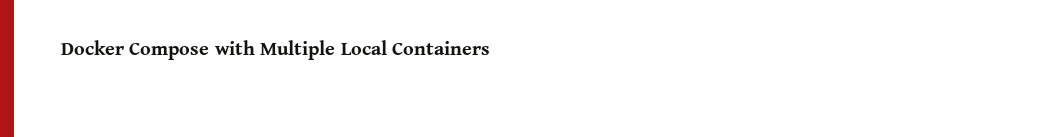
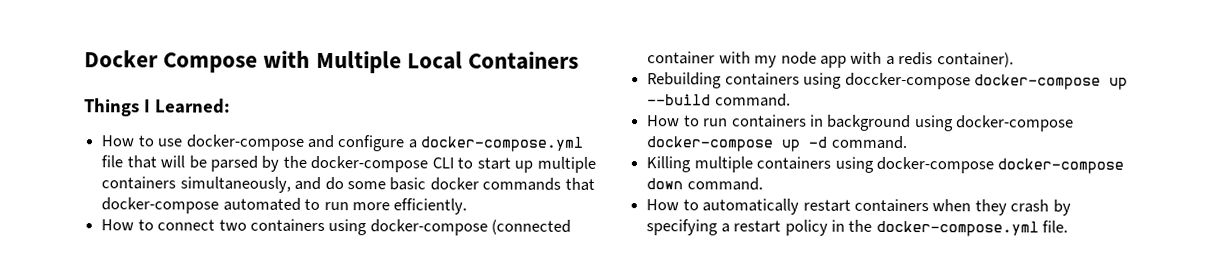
(490, 48) none -> [84,98,231,117] [101,134,584,152] [101,155,596,173] [101,176,595,193] [101,197,468,215] [101,218,572,236] [647,51,1014,68] [647,72,1128,90] [647,93,791,107] [647,114,1075,132] [646,135,907,152] [646,156,1125,174] [646,177,763,191] [646,198,1071,216] [646,219,1069,237] // Things I Learned: // How to use docker-compose and configure a docker-compose.yml file that will be parsed by the docker-compose CLI to start up multiple containers simultaneously, and do some basic docker commands that docker-compose automated to run more efficiently. // How to connect two containers using docker-compose (connected container with my node app with a redis container). // Rebuilding containers using doccker-compose docker-compose up --build command. // How to run containers in background using docker-compose docker-compose up -d command. // Killing multiple containers using docker-compose docker-compose down command. // How to automatically restart containers when they crash by specifying a restart policy in the docker-compose.yml file.

